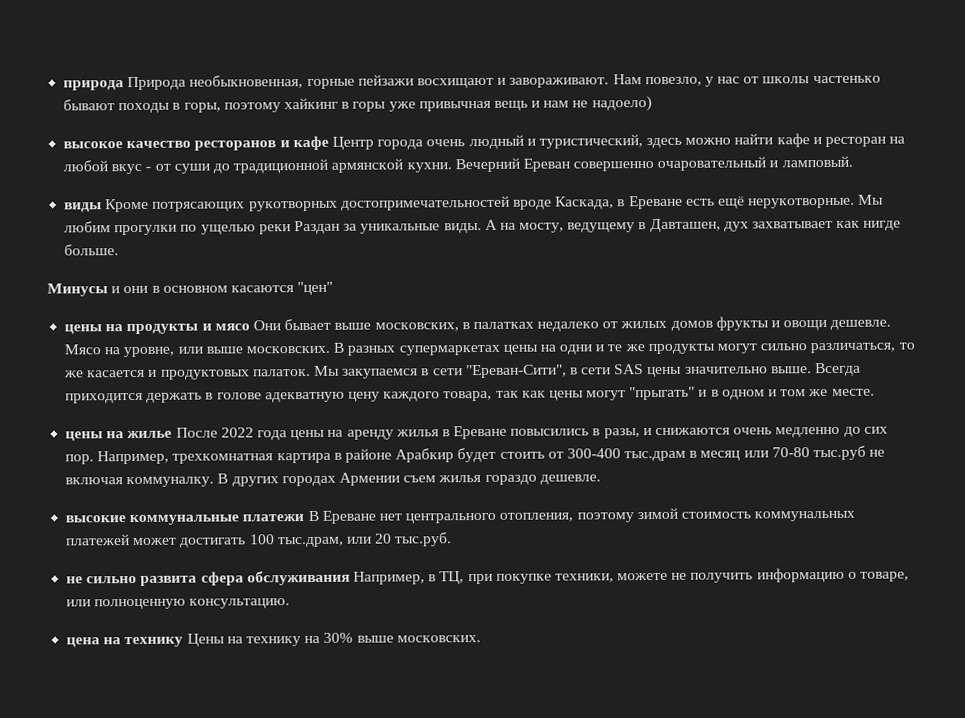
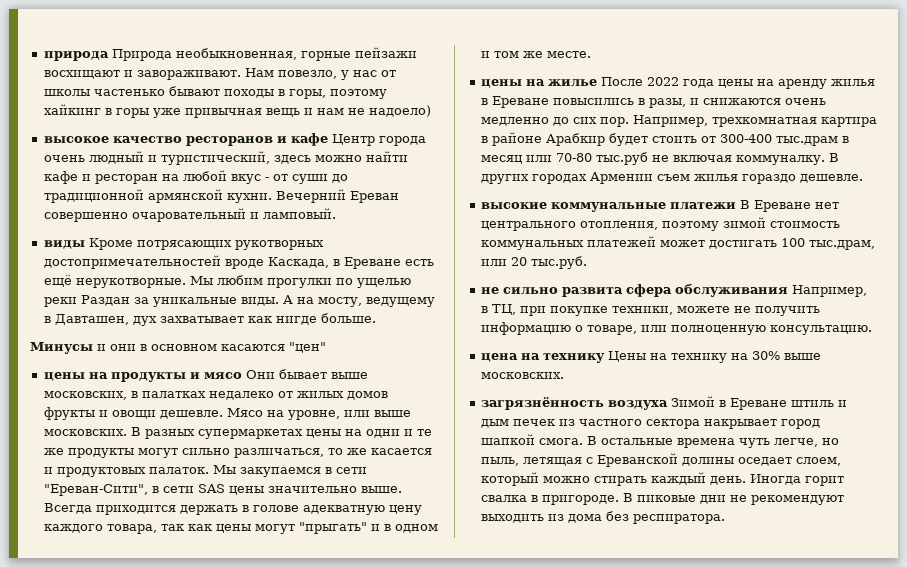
(481, 639) none -> [480,396,847,410] [480,419,820,429] [480,434,839,448] [480,453,841,467] [480,472,844,486] [480,493,844,505] [480,511,725,524] // загрязнённость воздуха Зимой в Ереване штиль и дым печек из частного сектора накрывает город шапкой смога. В остальные времена чуть легче, но пыль, летящая с Ереванской долины оседает слоем, который можно стирать каждый день. Иногда горит свалка в пригороде. В пиковые дни не рекомендуют выходить из дома без респиратора.

